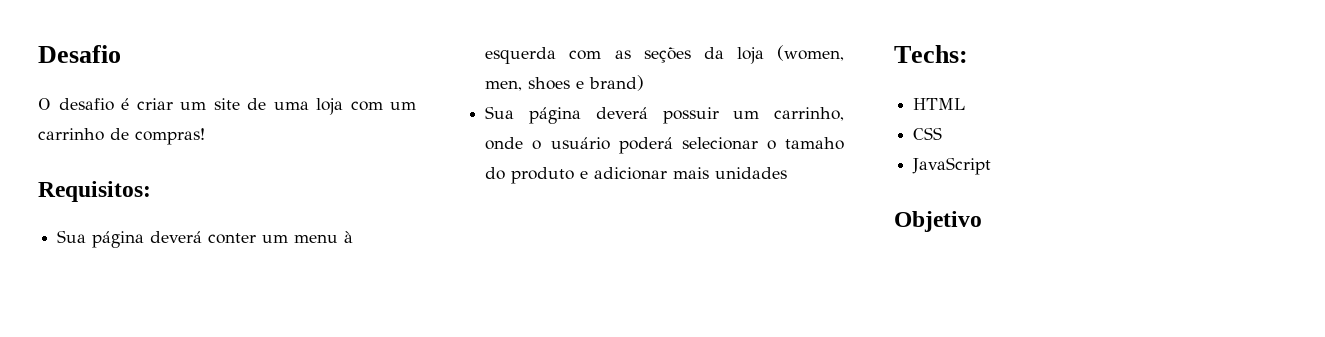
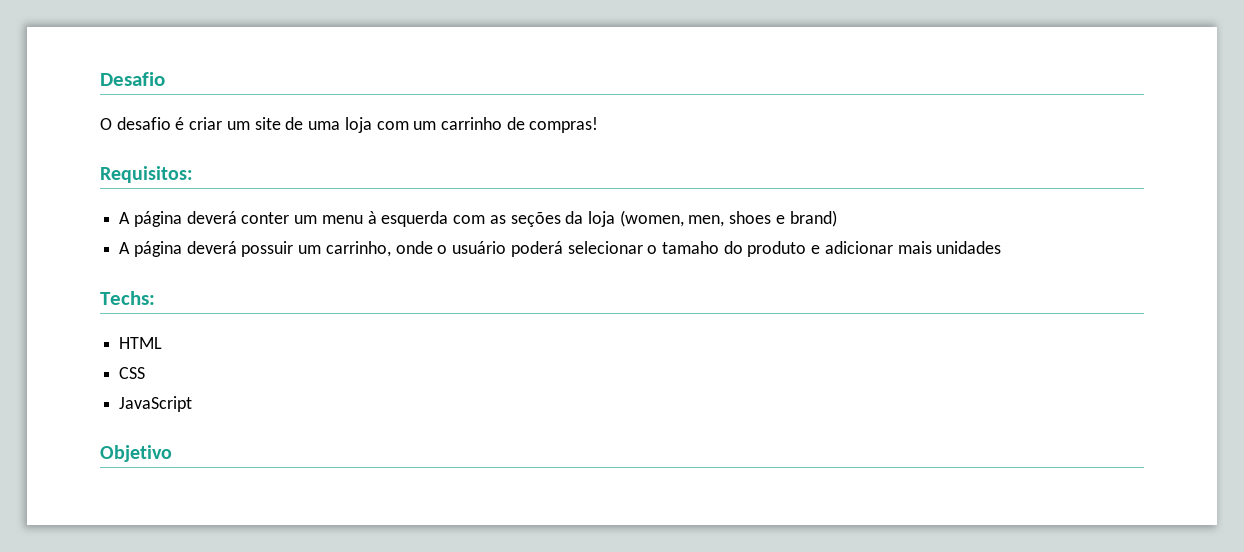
[57,230,87,243] Sua -> [119,212,131,224] A
[485,106,515,119] Sua -> [119,242,131,254] A

